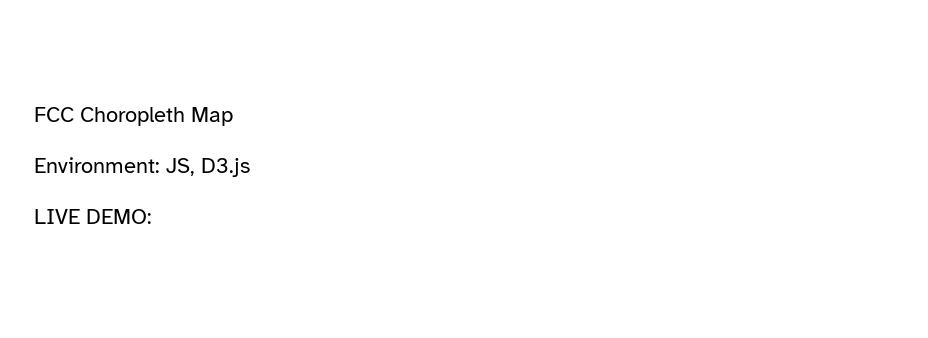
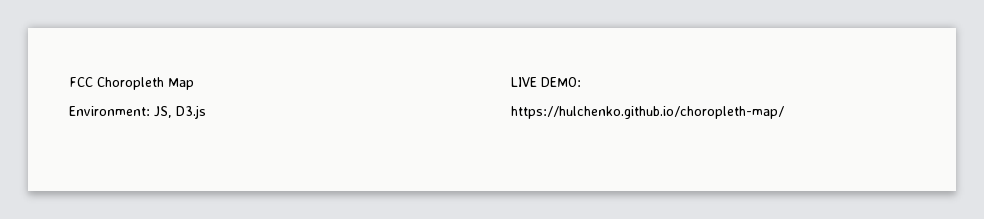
(152, 216) none -> [511,106,784,119] // https://hulchenko.github.io/choropleth-map/

